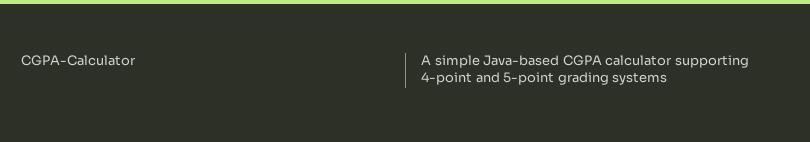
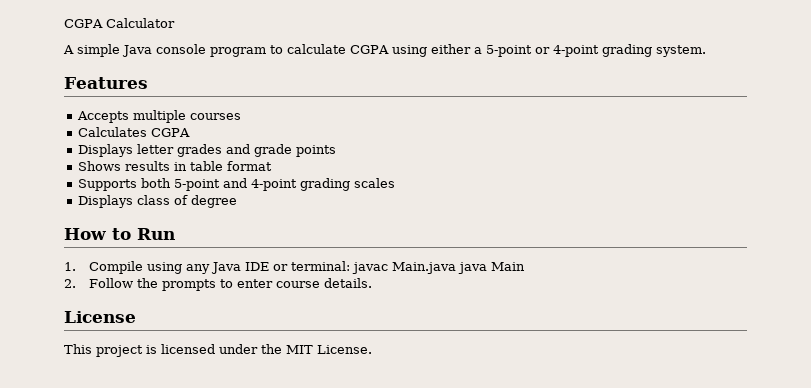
[21,55,136,66] CGPA-Calculator -> [64,18,175,28] CGPA Calculator
[483,55,749,68] [421,72,668,85] Java-based CGPA calculator supporting 4-point and 5-point grading systems -> [122,44,706,57] [64,77,148,89] [77,110,242,123] [78,127,191,137] [78,144,337,157] [78,161,273,171] [78,178,396,191] [78,195,238,208] [64,228,175,240] [64,261,525,274] [64,278,372,291] [64,311,136,323] [64,344,372,357] Java console program to calculate CGPA using either a 5-point or 4-point grading system. // Features // Accepts multiple courses // Calculates CGPA // Displays letter grades and grade points // Shows results in table format // Supports both 5-point and 4-point grading scales // Displays class of degree // How to Run // 1. Compile using any Java IDE or terminal: javac Main.java java Main // 2. Follow the prompts to enter course details. // License // This project is licensed under the MIT License.

